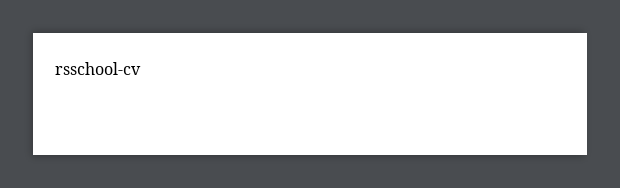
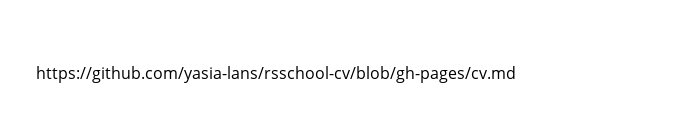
[55,62,141,75] rsschool-cv -> [36,66,516,83] https://github.com/yasia-lans/rsschool-cv/blob/gh-pages/cv.md

